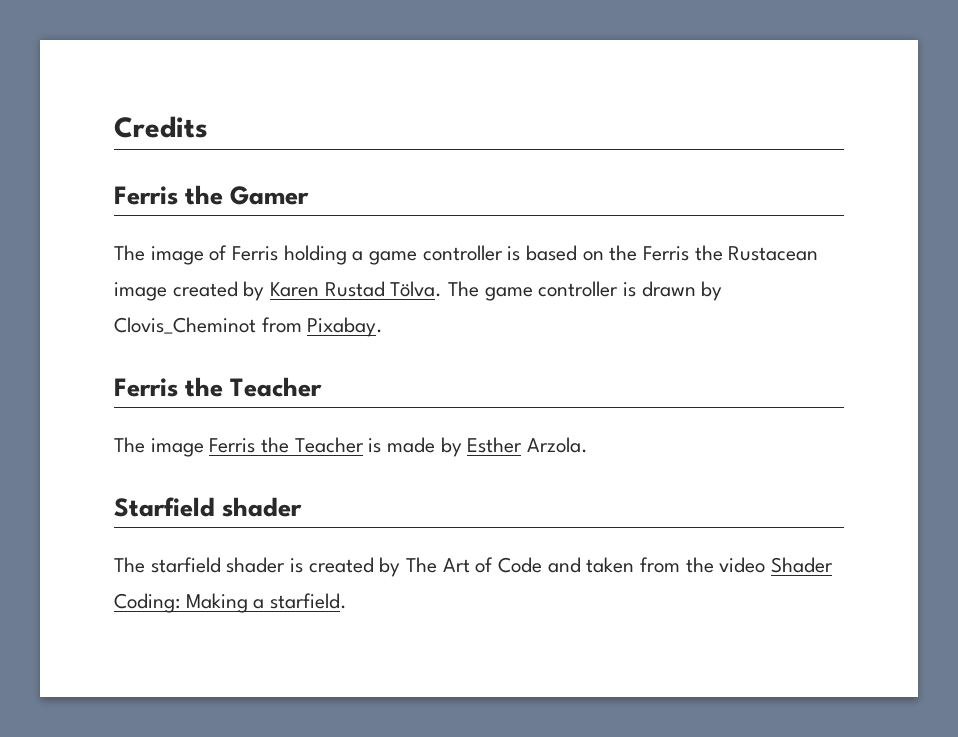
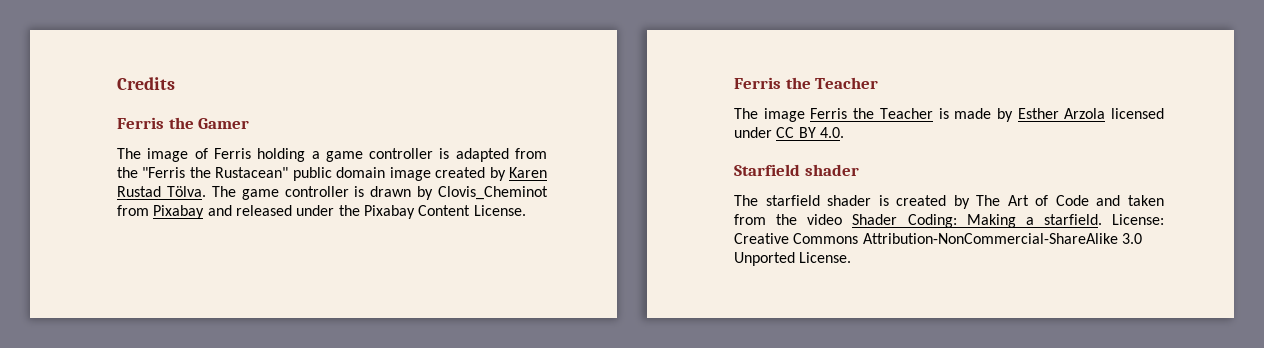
[526,245,819,261] based on the Ferris the Rustacean -> [455,148,547,162] [117,167,386,181] adapted from the "Ferris the Rustacean" public domain
[307,317,384,337] Pixabay. -> [153,205,526,219] Pixabay and released under the Pixabay Content License.
[527,437,589,453] Arzola. -> [1064,108,1164,119] [734,127,844,138] Arzola licensed under CC BY 4.0.
(348, 601) none -> [1112,214,1164,225] [734,233,1142,244] [734,252,852,266] License: Creative Commons Attribution-NonCommercial-ShareAlike 3.0 Unported License.

